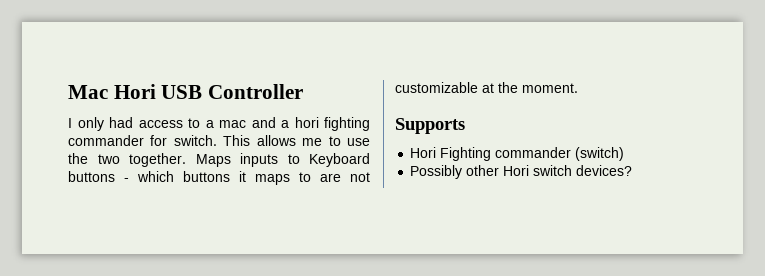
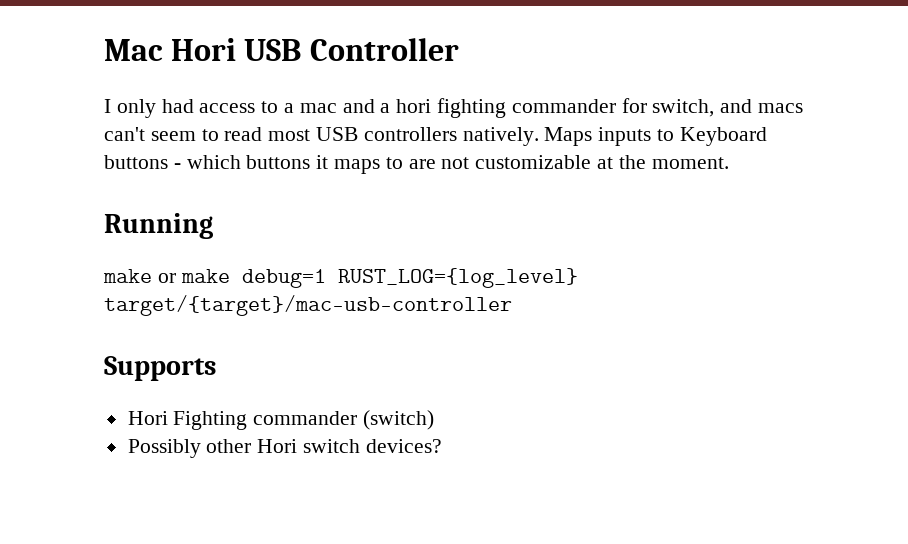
[173,135,370,146] [68,153,186,167] switch. This allows me to use the two together. -> [652,99,804,117] [104,127,539,146] switch, and macs can't seem to read most USB controllers natively.
(578, 88) none -> [104,213,213,239] [103,268,578,288] [104,295,512,316] // Running // make or make debug=1 RUST_LOG={log_level} target/{target}/mac-usb-controller

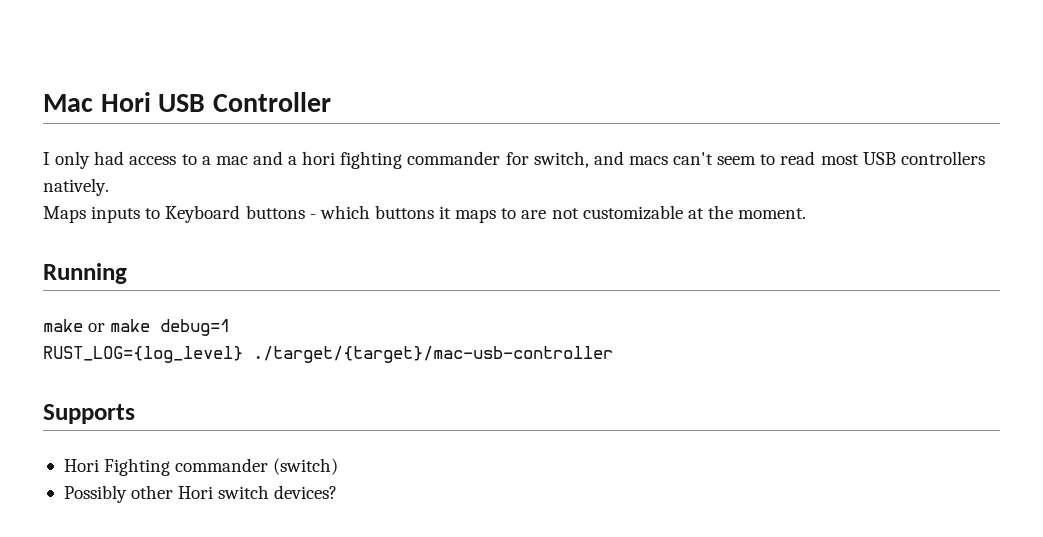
(539, 136) none -> (109, 187) //
[337,268,578,288] [104,295,512,316] RUST_LOG={log_level} target/{target}/mac-usb-controller -> [43,346,613,363] // RUST_LOG={log_level} ./target/{target}/mac-usb-controller

